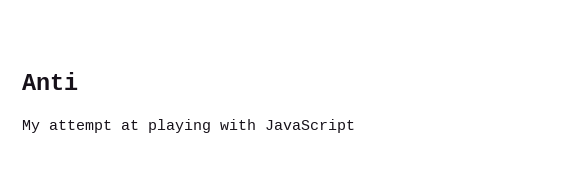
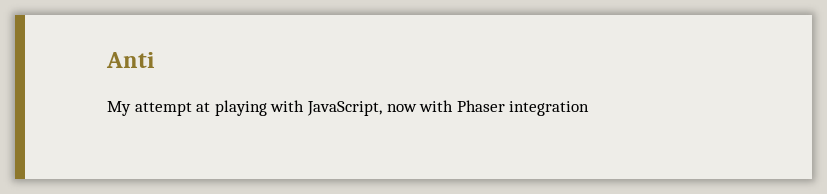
[265,119,355,133] JavaScript -> [306,100,590,116] JavaScript, now with Phaser integration

